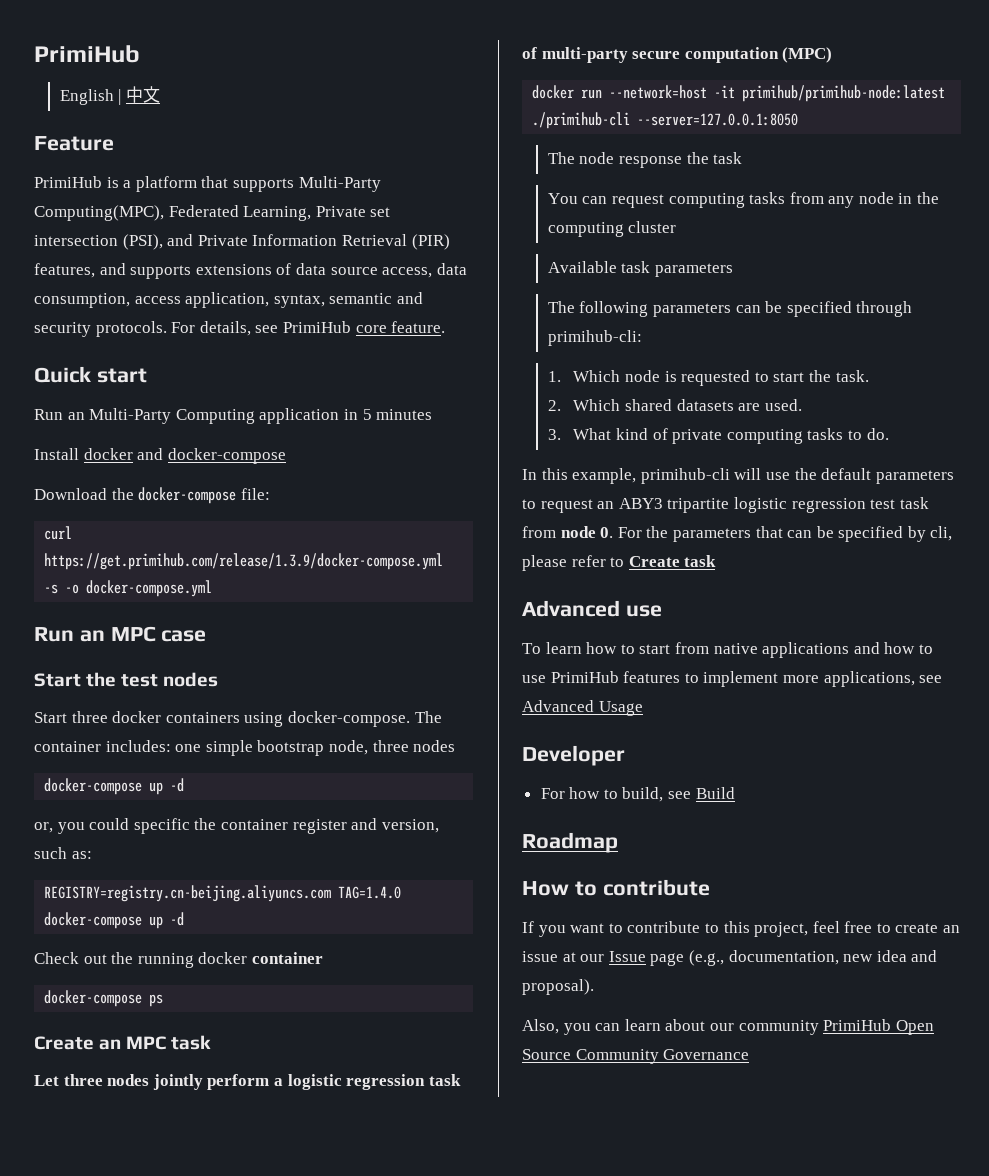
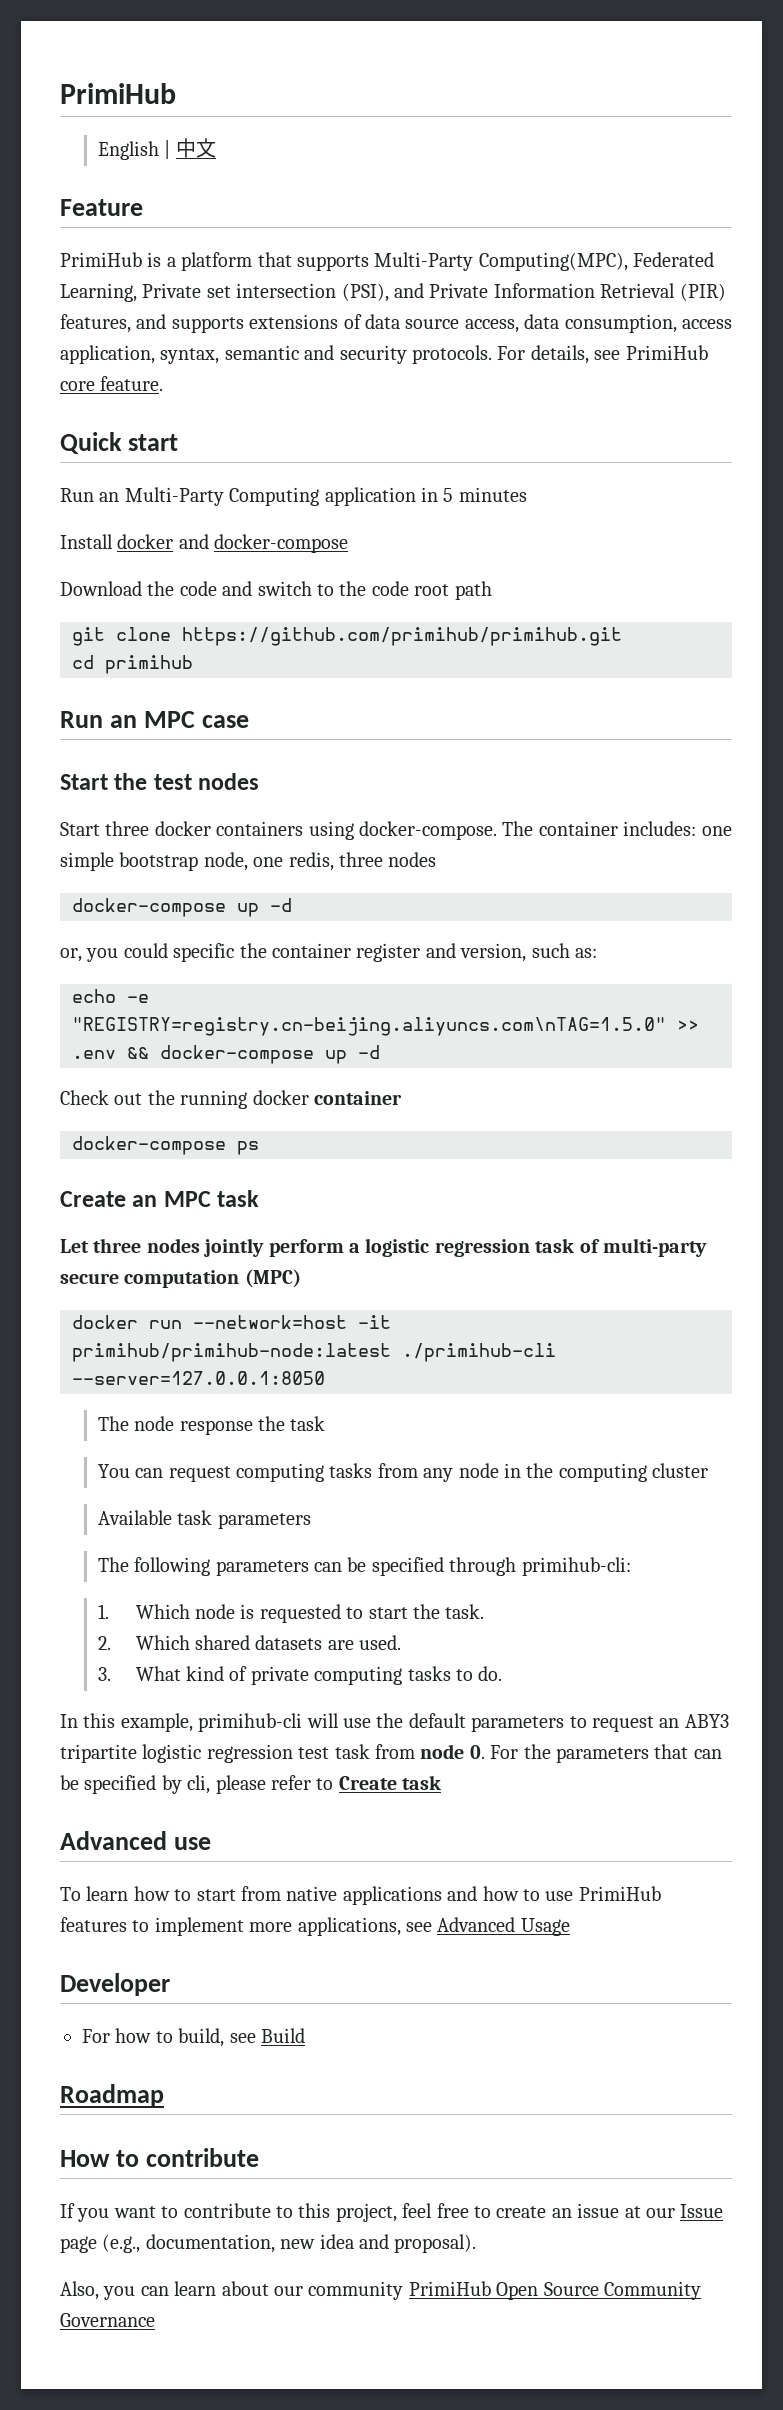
[138,487,270,504] [44,526,73,540] [44,553,444,570] [44,580,213,597] docker-compose file: // curl https://get.primihub.com/release/1.3.9/docker-compose.yml -s -o docker-compose.yml -> [179,581,492,600] [72,627,622,646] [72,655,193,674] code and switch to the code root path // git clone https://github.com/primihub/primihub.git // cd primihub
(368, 747) none -> [253,852,334,871] one redis,
[44,885,402,902] REGISTRY=registry.cn-beijing.aliyuncs.com TAG=1.4.0 -> [72,989,149,1003] [72,1017,699,1036] [72,1047,149,1059] echo -e "REGISTRY=registry.cn-beijing.aliyuncs.com\nTAG=1.5.0" >> .env &&

